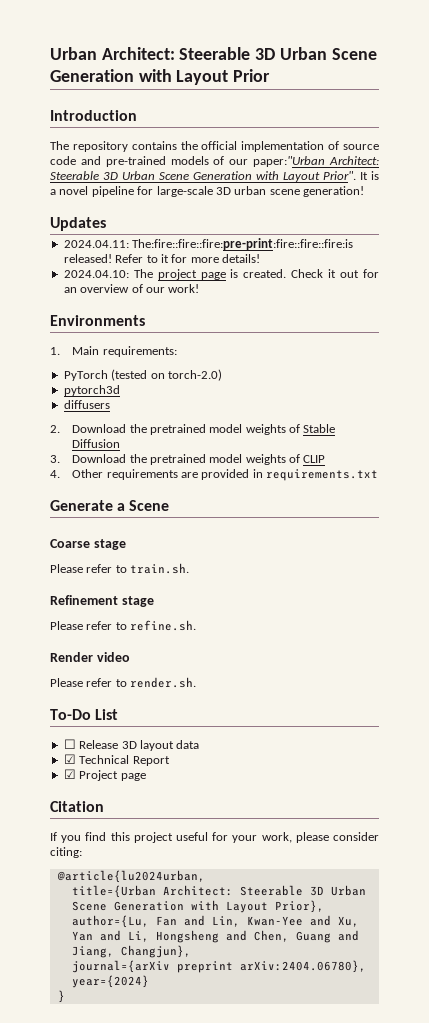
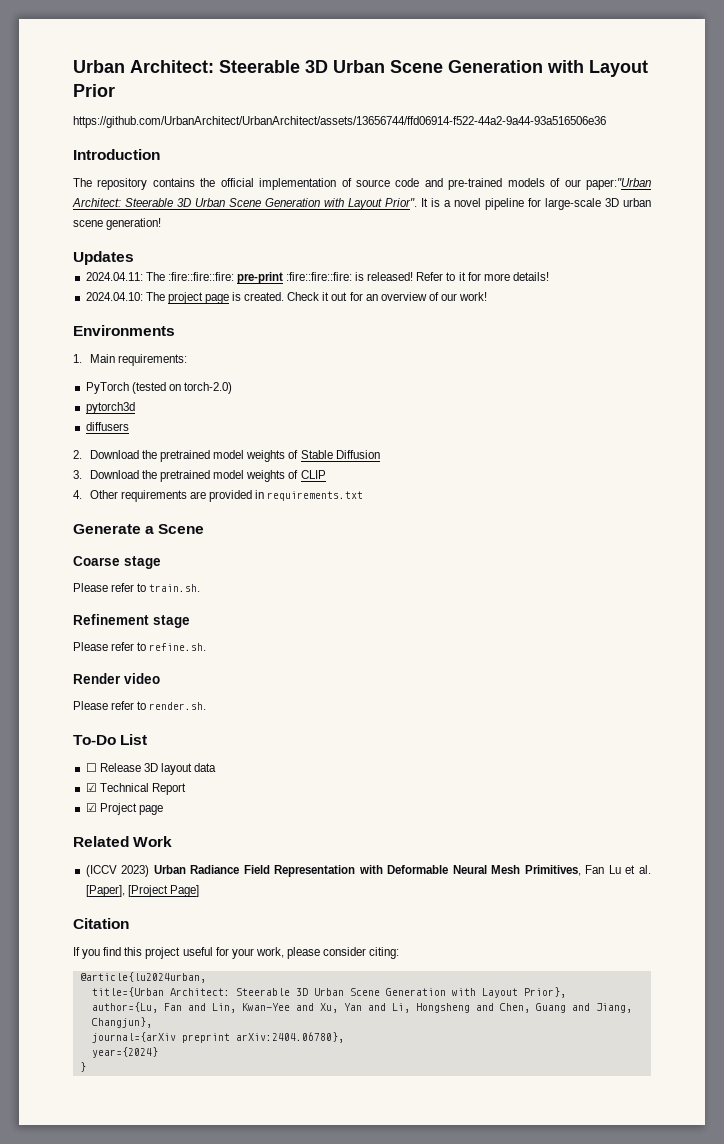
(271, 75) none -> [73,116,606,128] // https://github.com/UrbanArchitect/UrbanArchitect/assets/13656744/ffd06914-f522-44a2-9a44-93a516506e36
[132,238,354,250] The:fire::fire::fire:pre-print:fire::fire::fire:is -> [145,272,365,284] The :fire::fire::fire: pre-print :fire::fire::fire: is
(146, 777) none -> [73,836,173,847] [85,865,651,877] [85,885,199,897] // Related Work // (ICCV 2023) Urban Radiance Field Representation with Deformable Neural Mesh Primitives, Fan Lu et al. [Paper], [Project Page]

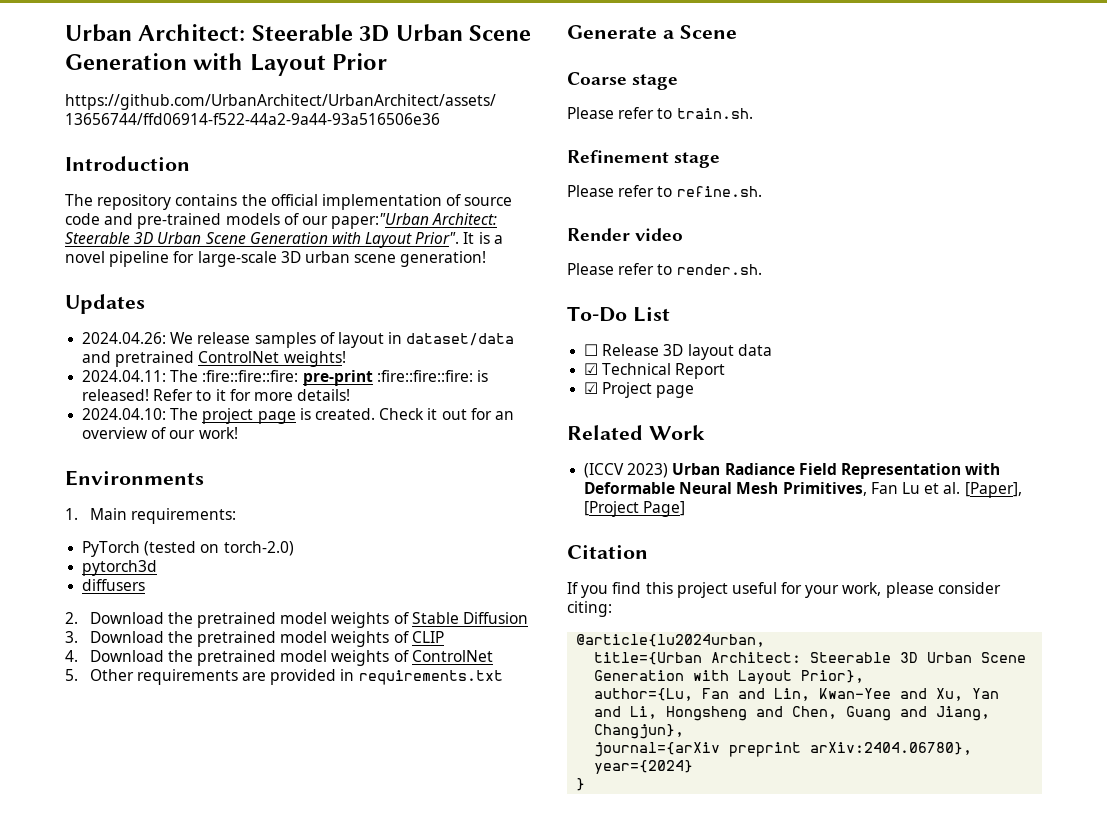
(134, 258) none -> [82,332,515,348] [82,351,346,367] // 2024.04.26: We release samples of layout in dataset/data and pretrained ControlNet weights!
(82, 494) none -> [89,650,493,666] [65,669,78,681] Download the pretrained model weights of ControlNet // 5.

